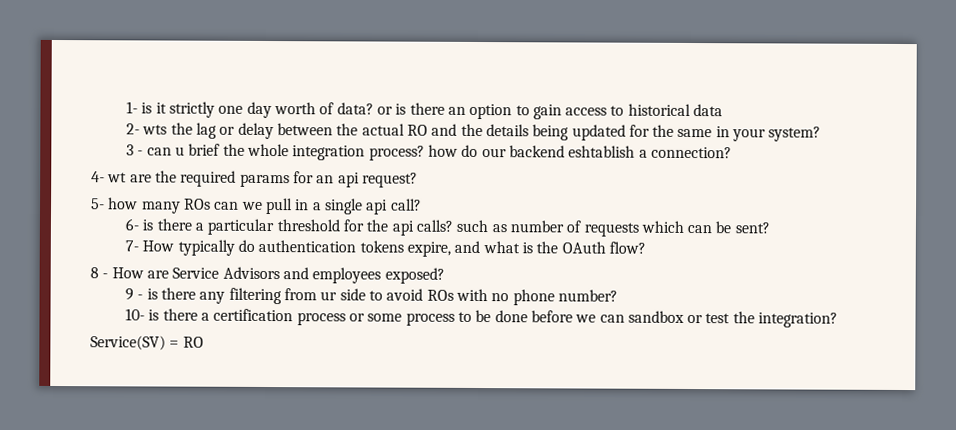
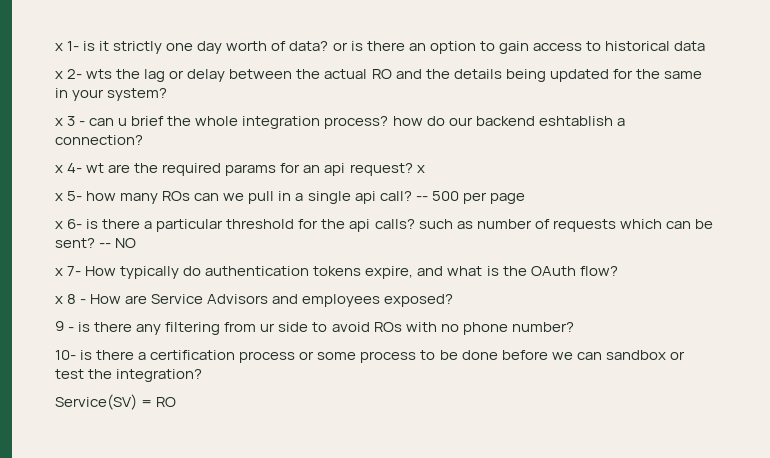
(126, 107) none -> [55,43,63,51] x
(724, 110) none -> [55,71,63,79] x
(822, 134) none -> [55,118,63,126] x
(732, 152) none -> [55,165,63,173] x
(418, 180) // -> [416,165,425,173] [55,193,63,201] x // x
(422, 204) // -> [415,191,525,204] [55,221,63,229] -- 500 per page // x
(770, 228) // -> [99,238,137,248] [55,268,63,276] -- NO // x
(646, 247) none -> [55,296,63,304] x

